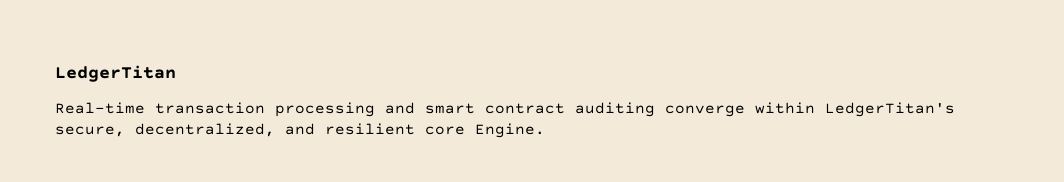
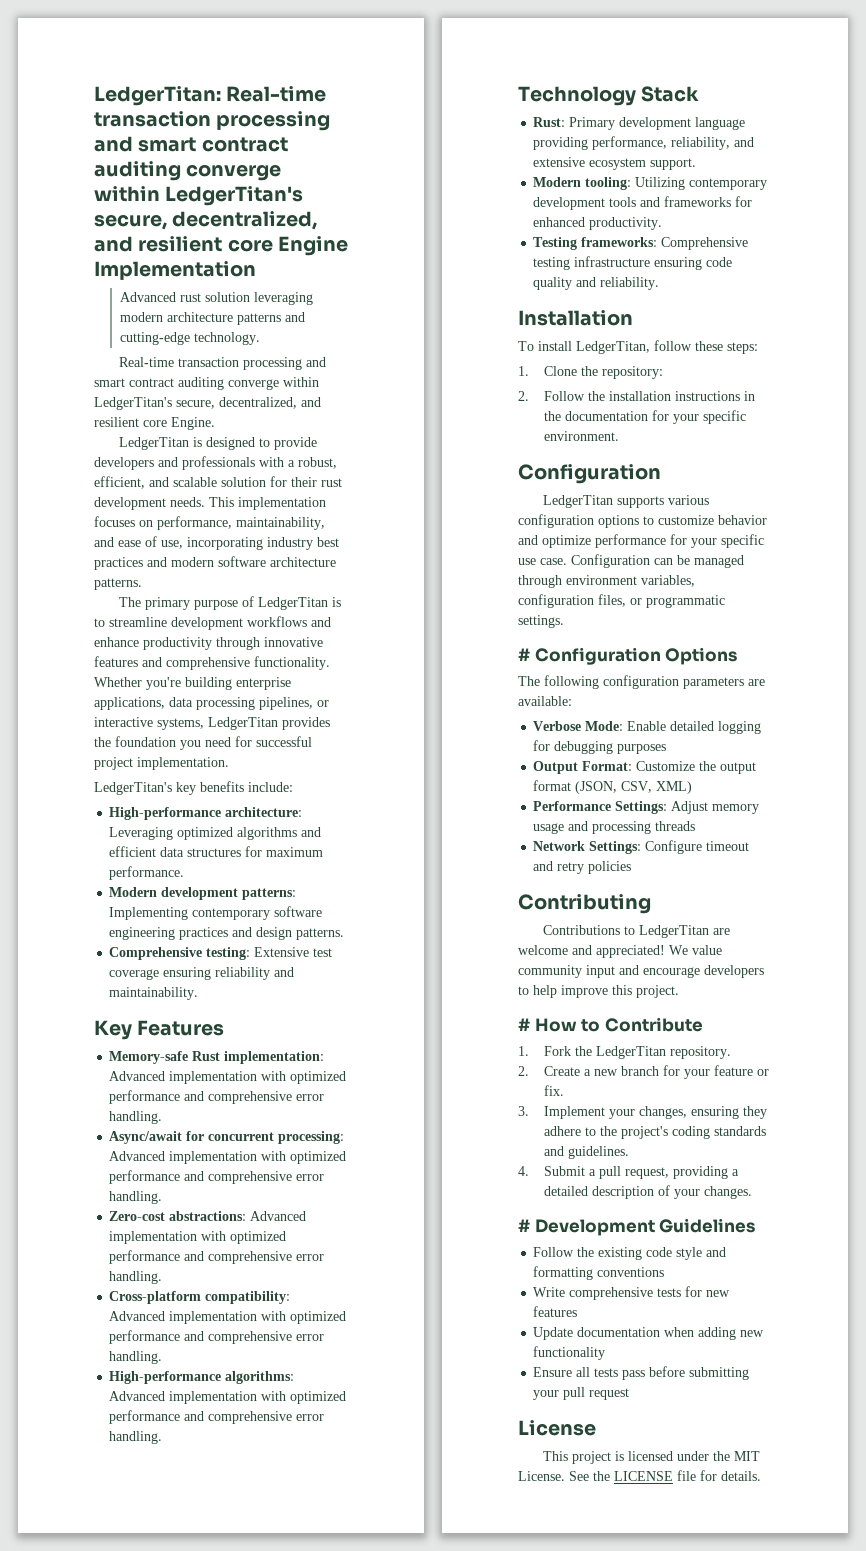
[55,65,176,82] LedgerTitan -> [94,86,327,106] [94,111,331,131] [94,136,288,152] [94,161,282,181] [94,186,304,206] [94,211,318,230] [94,236,348,256] [94,261,256,280] [120,292,314,305] [120,312,306,325] [120,332,261,345] LedgerTitan: Real-time transaction processing and smart contract auditing converge within LedgerTitan's secure, decentralized, and resilient core Engine Implementation // Advanced rust solution leveraging modern architecture patterns and cutting-edge technology.
(545, 130) none -> [119,437,318,450] [94,456,337,470] [94,476,342,489] [94,497,326,510] [94,516,325,530] [94,536,339,550] [94,556,336,570] [94,578,142,590] [119,596,342,610] [94,616,331,630] [94,637,323,650] [94,656,330,670] [94,677,291,690] [94,697,329,710] [94,717,330,730] [94,736,312,750] [94,757,229,770] [94,781,293,795] [109,807,303,820] [109,827,322,840] [109,846,324,857] [109,866,185,880] [109,887,297,900] [109,906,323,920] [109,927,345,940] [109,947,333,960] [109,967,295,980] [109,987,199,1000] [94,1020,225,1040] [109,1051,325,1064] [109,1071,347,1084] [109,1090,325,1104] [109,1111,163,1124] [109,1131,345,1144] [109,1151,347,1164] [109,1170,325,1184] [109,1191,163,1204] [109,1211,307,1221] [109,1231,287,1244] [109,1250,325,1264] [109,1271,163,1284] [109,1291,291,1304] [109,1311,347,1324] [109,1330,325,1344] [109,1351,163,1364] [109,1371,295,1384] [109,1391,347,1404] [109,1410,325,1424] [109,1431,163,1444] [518,86,700,106] [533,117,746,130] [533,136,755,150] [533,157,697,170] [533,177,768,190] [533,196,753,210] [533,217,663,230] [533,237,749,250] [533,256,733,270] [533,277,660,290] [518,310,633,326] [518,340,758,354] [518,366,664,379] [518,391,756,401] [544,410,747,424] [544,431,620,441] [518,464,661,484] [543,495,710,508] [518,514,767,528] [518,534,764,548] [518,554,744,568] [518,575,695,588] [518,594,725,608] [518,615,564,628] [518,647,738,665] [518,675,765,689] [518,696,572,706] [533,721,762,734] [533,740,667,754] [533,761,757,774] [533,780,693,794] [533,801,760,814] [533,821,696,834] [533,840,750,854] [533,861,632,874] [518,894,651,914] [543,925,731,938] [518,945,722,958] [518,965,764,978] [518,985,679,998] [518,1017,703,1032] [518,1046,732,1059] [518,1065,770,1079] [544,1085,565,1096] [518,1106,768,1119] [544,1126,767,1139] [544,1146,630,1159] [518,1166,740,1179] [544,1185,753,1199] [518,1218,756,1236] [533,1247,727,1260] [533,1266,665,1280] [533,1286,731,1300] [533,1306,578,1317] [533,1327,765,1340] [533,1346,606,1360] [533,1366,750,1380] [533,1387,630,1400] [518,1420,596,1436] [543,1451,761,1464] [518,1470,761,1481] // LedgerTitan is designed to provide developers and professionals with a robust, efficient, and scalable solution for their rust development needs. This implementation focuses on performance, maintainability, and ease of use, incorporating industry best practices and modern software architecture patterns. // The primary purpose of LedgerTitan is to streamline development workflows and enhance productivity through innovative features and comprehensive functionality. Whether you're building enterprise applications, data processing pipelines, or interactive systems, LedgerTitan provides the foundation you need for successful project implementation. // LedgerTitan's key benefits include: // High-performance architecture: Leveraging optimized algorithms and efficient data structures for maximum performance. // Modern development patterns: Implementing contemporary software engineering practices and design patterns. // Comprehensive testing: Extensive test coverage ensuring reliability and maintainability. // Key Features // Memory-safe Rust implementation: Advanced implementation with optimized performance and comprehensive error handling. // Async/await for concurrent processing: Advanced implementation with optimized performance and comprehensive error handling. // Zero-cost abstractions: Advanced implementation with optimized performance and comprehensive error handling. // Cross-platform compatibility: Advanced implementation with optimized performance and comprehensive error handling. // High-performance algorithms: Advanced implementation with optimized performance and comprehensive error handling. // Technology Stack // Rust: Primary development language providing performance, reliability, and extensive ecosystem support. // Modern tooling: Utilizing contemporary development tools and frameworks for enhanced productivity. // Testing frameworks: Comprehensive testing infrastructure ensuring code quality and reliability. // Installation // To install LedgerTitan, follow these steps: // 1. Clone the repository: // 2. Follow the installation instructions in the documentation for your specific environment. // Configuration // LedgerTitan supports various configuration options to customize behavior and optimize performance for your specific use case. Configuration can be managed through environment variables, configuration files, or programmatic settings. // # Configuration Options // The following configuration parameters are available: // Verbose Mode: Enable detailed logging for debugging purposes // Output Format: Customize the output format (JSON, CSV, XML) // Performance Settings: Adjust memory usage and processing threads // Network Settings: Configure timeout and retry policies // Contributing // Contributions to LedgerTitan are welcome and appreciated! We value community input and encourage developers to help improve this project. // # How to Contribute // 1. Fork the LedgerTitan repository. // 2. Create a new branch for your feature or fix. // 3. Implement your changes, ensuring they adhere to the project's coding standards and guidelines. // 4. Submit a pull request, providing a detailed description of your changes. // # Development Guidelines // Follow the existing code style and formatting conventions // Write comprehensive tests for new features // Update documentation when adding new functionality // Ensure all tests pass before submitting your pull request // License // This project is licensed under the MIT License. See the LICENSE file for details.

